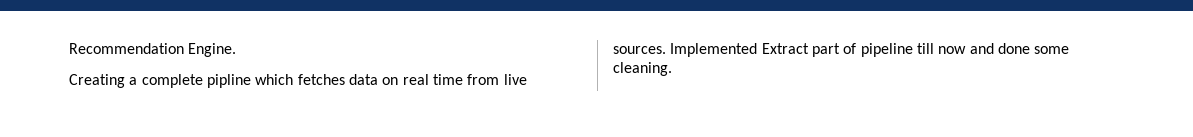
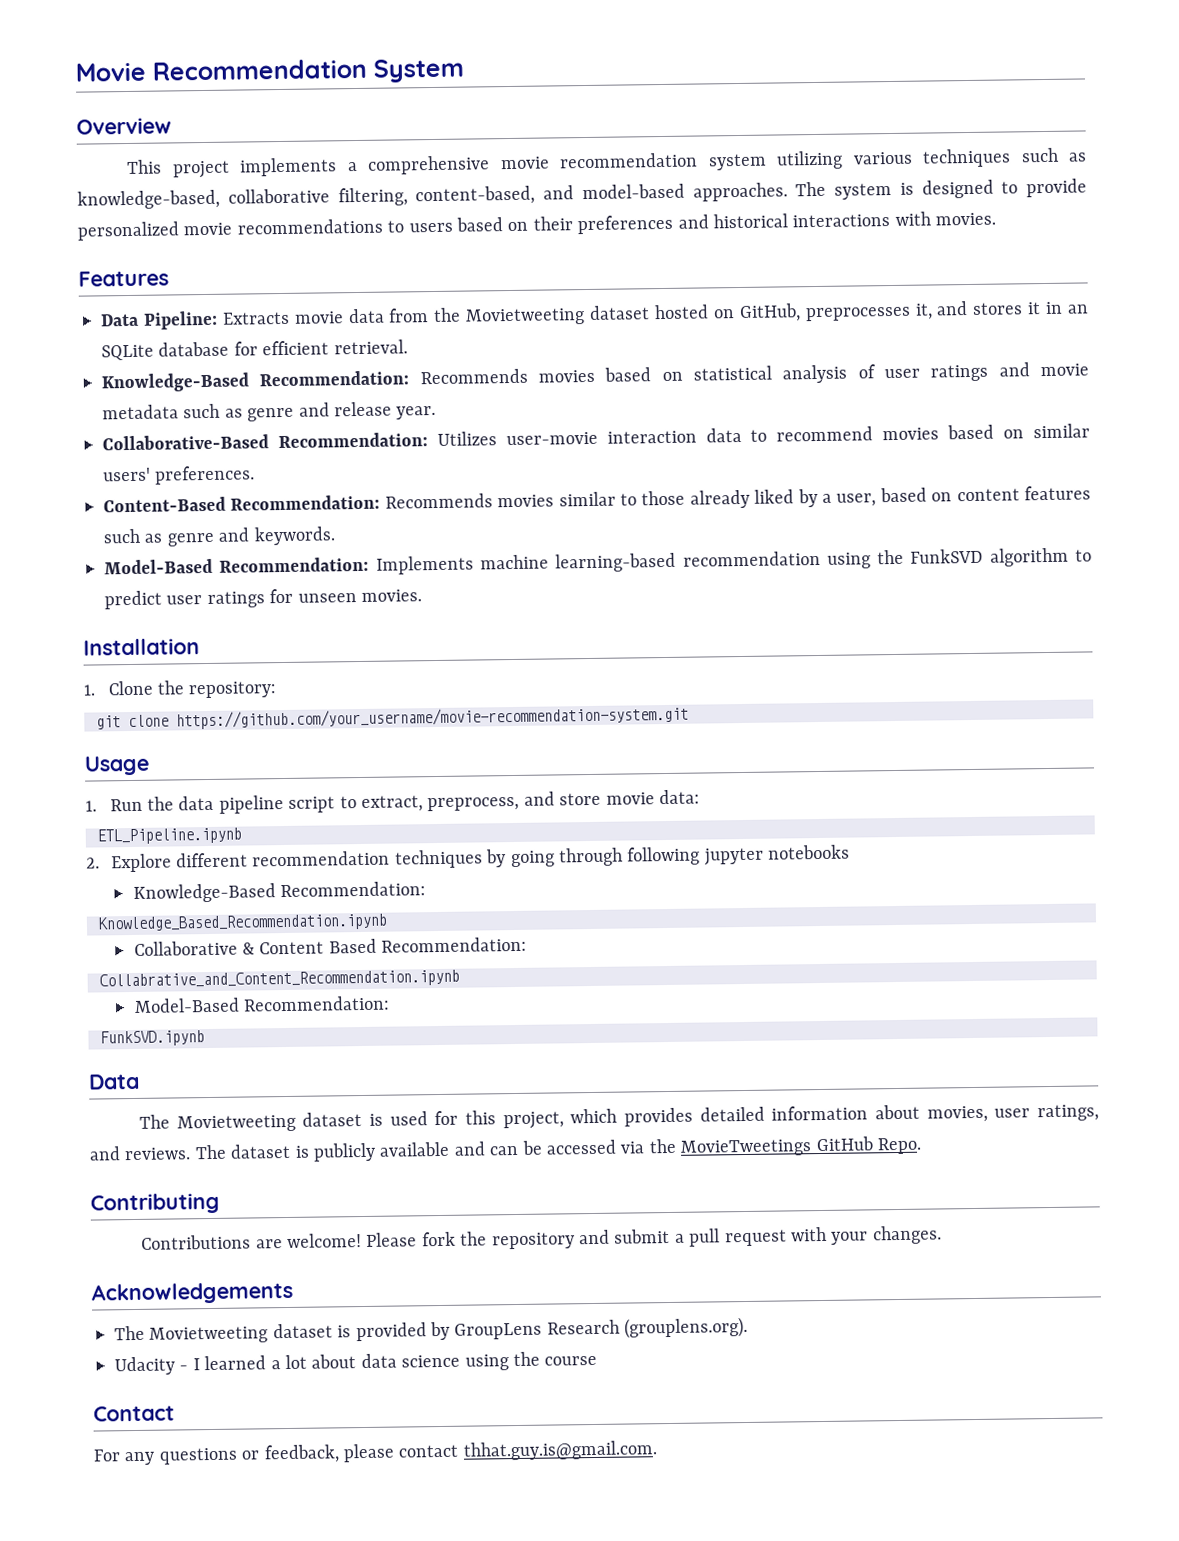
[69,43,237,57] [69,74,527,88] [613,43,1070,57] [613,62,672,76] Recommendation Engine. // Creating a complete pipline which fetches data on real time from live sources. Implemented Extract part of pipeline till now and done some cleaning. -> [75,58,464,83] [76,117,172,135] [126,147,1088,179] [77,178,1087,210] [77,211,997,241] [78,270,169,287] [100,301,1090,330] [101,339,408,361] [101,362,1090,393] [102,401,437,422] [102,423,1090,451] [103,465,256,485] [103,485,1091,513] [103,526,336,547] [104,547,1092,575] [104,588,422,610] [83,638,200,656] [83,680,278,699] [96,705,689,730] [84,755,150,776] [85,789,700,814] [97,827,242,845] [86,844,851,873] [132,881,426,903] [98,913,388,933] [133,936,528,956] [99,969,460,990] [133,995,390,1013] [100,1030,205,1047] [88,1073,140,1090] [139,1104,1099,1133] [89,1136,922,1162] [90,1192,220,1215] [141,1225,942,1250] [91,1281,293,1305] [114,1316,749,1344] [114,1351,598,1376] [93,1405,175,1422] [93,1440,658,1466] Movie Recommendation System // Overview // This project implements a comprehensive movie recommendation system utilizing various techniques such as knowledge-based, collaborative filtering, content-based, and model-based approaches. The system is designed to provide personalized movie recommendations to users based on their preferences and historical interactions with movies. // Features // Data Pipeline: Extracts movie data from the Movietweeting dataset hosted on GitHub, preprocesses it, and stores it in an SQLite database for efficient retrieval. // Knowledge-Based Recommendation: Recommends movies based on statistical analysis of user ratings and movie metadata such as genre and release year. // Collaborative-Based Recommendation: Utilizes user-movie interaction data to recommend movies based on similar users' preferences. // Content-Based Recommendation: Recommends movies similar to those already liked by a user, based on content features such as genre and keywords. // Model-Based Recommendation: Implements machine learning-based recommendation using the FunkSVD algorithm to predict user ratings for unseen movies. // Installation // 1. Clone the repository: // git clone https://github.com/your_username/movie-recommendation-system.git // Usage // 1. Run the data pipeline script to extract, preprocess, and store movie data: // ETL_Pipeline.ipynb // 2. Explore different recommendation techniques by going through following jupyter notebooks // Knowledge-Based Recommendation: // Knowledge_Based_Recommendation.ipynb // Collaborative & Content Based Recommendation: // Collabrative_and_Content_Recommendation.ipynb // Model-Based Recommendation: // FunkSVD.ipynb // Data // The Movietweeting dataset is used for this project, which provides detailed information about movies, user ratings, and reviews. The dataset is publicly available and can be accessed via the MovieTweetings GitHub Repo. // Contributing // Contributions are welcome! Please fork the repository and submit a pull request with your changes. // Acknowledgements // The Movietweeting dataset is provided by GroupLens Research (grouplens.org). // Udacity - I learned a lot about data science using the course // Contact // For any questions or feedback, please contact thhat.guy.is@gmail.com.

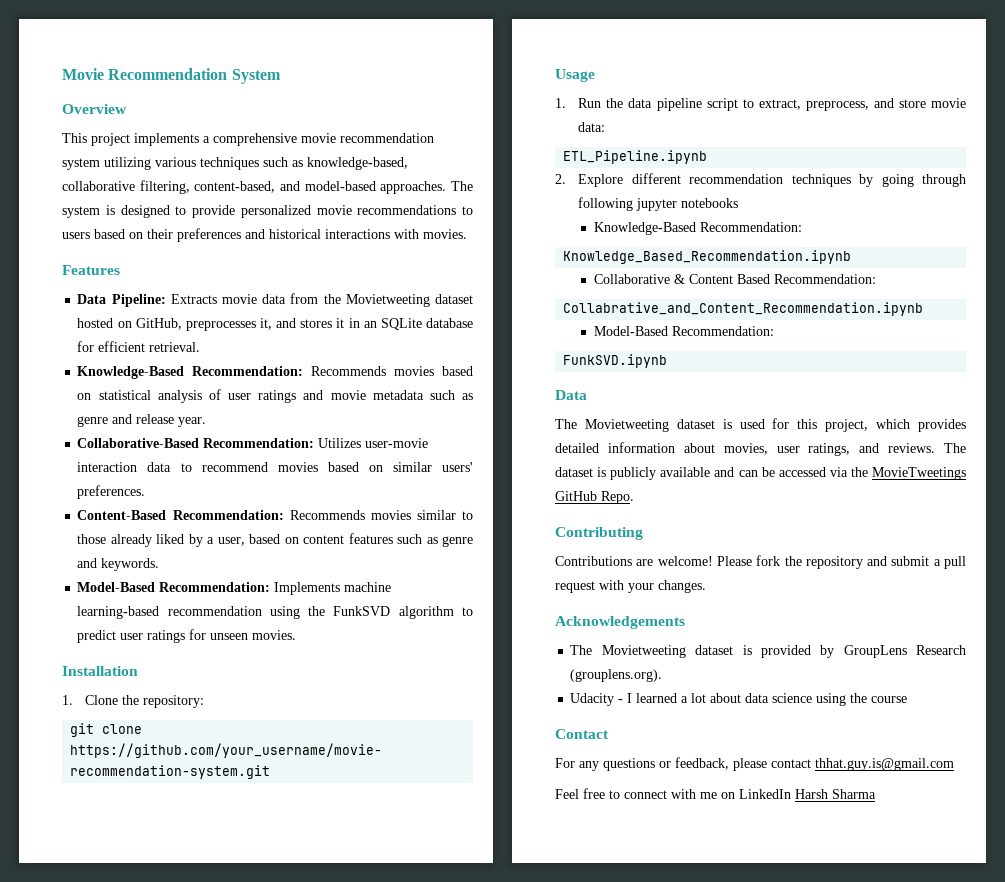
[462,1440,658,1461] thhat.guy.is@gmail.com. -> [815,758,954,771] [555,788,876,799] thhat.guy.is@gmail.com // Feel free to connect with me on LinkedIn Harsh Sharma

